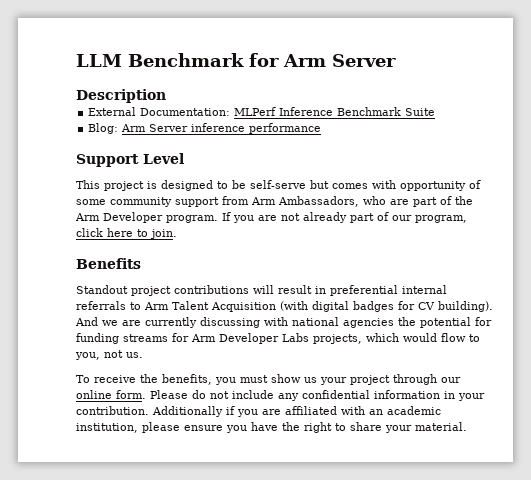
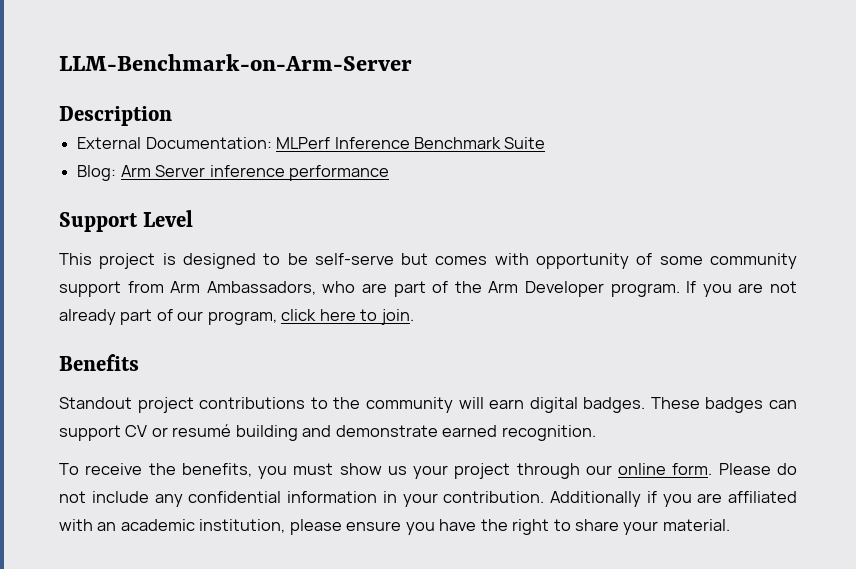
[76,53,396,67] LLM Benchmark for Arm Server -> [59,54,412,71] LLM-Benchmark-on-Arm-Server
[253,285,447,296] [76,301,493,312] [75,317,492,328] [76,333,480,344] [75,350,143,360] will result in preferential internal referrals to Arm Talent Acquisition (with digital badges for CV building). And we are currently discussing with national agencies the potential for funding streams for Arm Developer Labs projects, which would flow to you, not us. -> [310,397,797,413] [59,424,596,441] to the community will earn digital badges. These badges can support CV or resumé building and demonstrate earned recognition.

